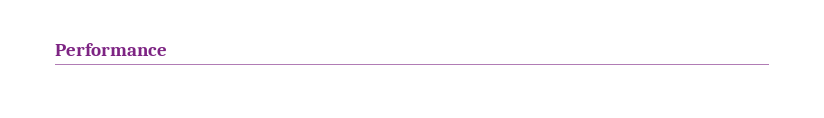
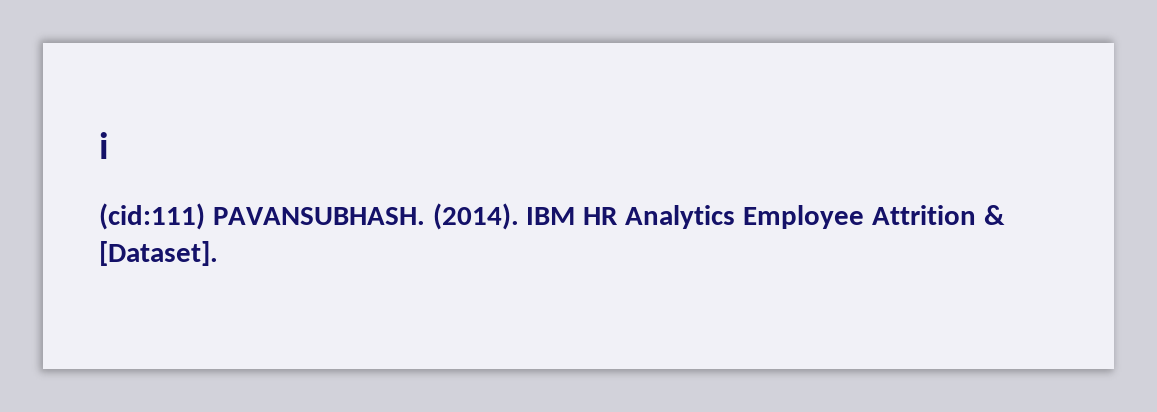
[55,43,167,56] Performance -> [99,132,109,159] [99,203,1005,230] [99,241,218,266] i // (cid:111) PAVANSUBHASH. (2014). IBM HR Analytics Employee Attrition & [Dataset].

